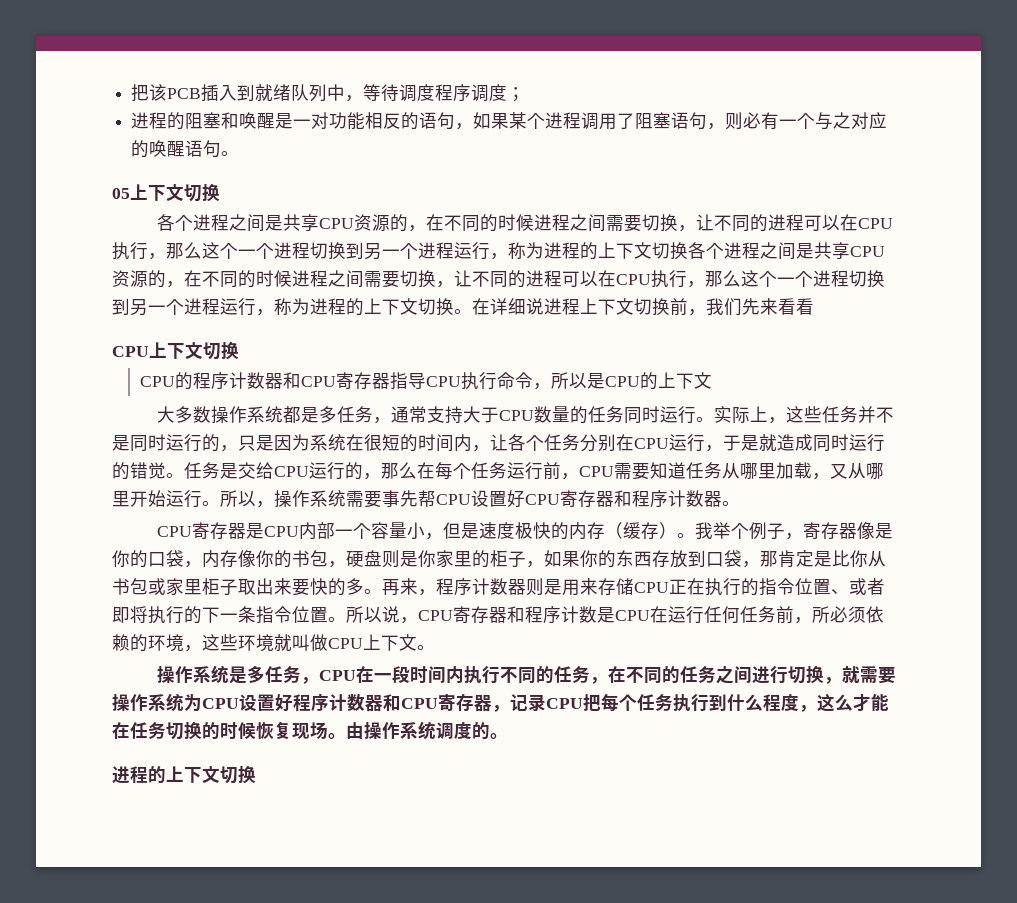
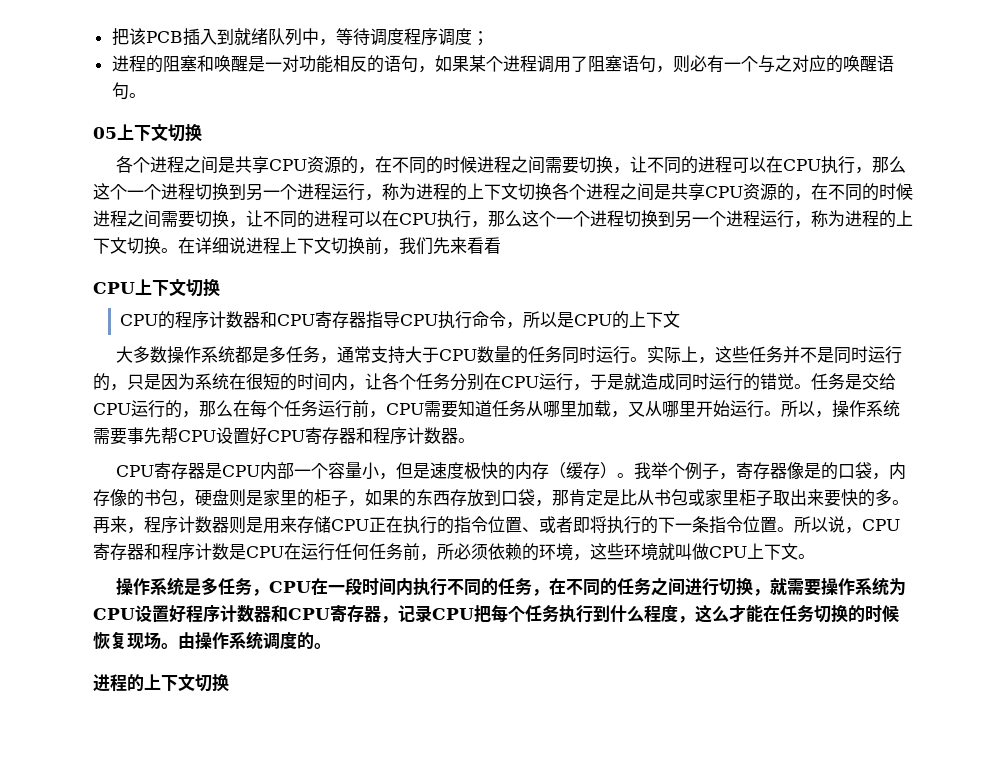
[112,550,130,567] 你 -> (821, 471) none
[256,550,274,567] 你 -> (127, 497) none
[418,550,436,567] 你 -> (263, 498) none
[580,550,598,567] 你 -> (399, 498) none
[850,550,868,567] 你 -> (637, 497) none

